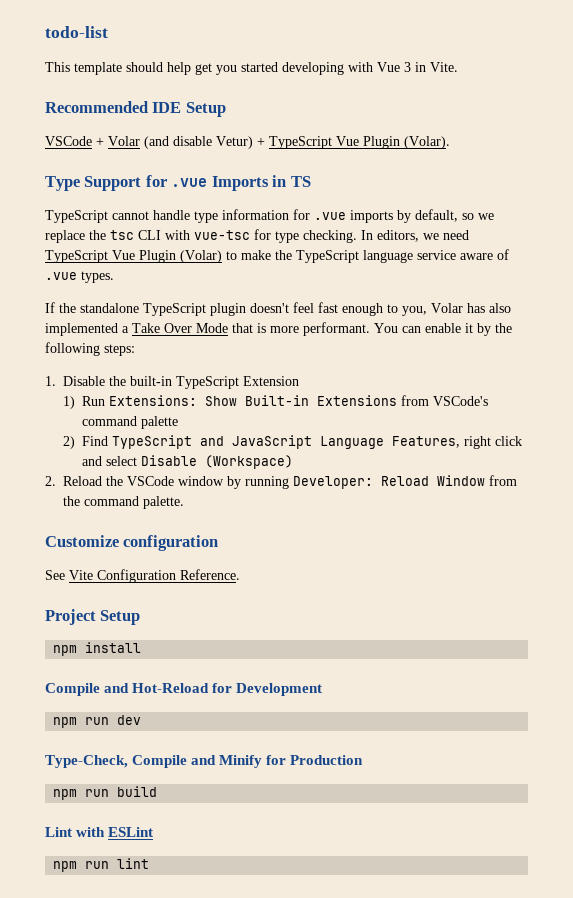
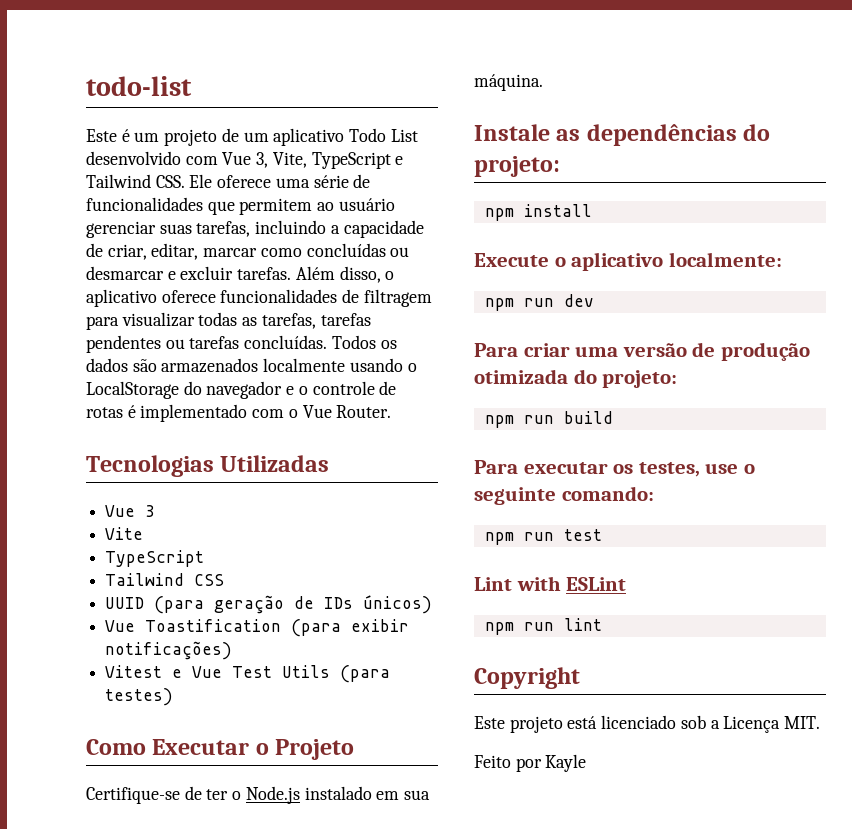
[45,62,458,75] [45,101,226,117] [45,136,450,149] [45,175,311,191] [45,209,494,223] [45,229,469,243] [45,249,509,263] [45,271,114,283] [45,302,511,316] [45,322,512,336] [45,342,135,356] [45,376,300,389] [63,395,489,409] [82,416,179,429] [63,435,523,449] [82,455,294,469] [45,475,518,489] [63,496,185,509] [45,535,219,551] [45,569,240,583] [45,609,141,625] [53,642,142,656] [45,683,323,696] [53,715,142,728] [45,755,364,768] [53,786,158,800] This template should help get you started developing with Vue 3 in Vite. // Recommended IDE Setup // VSCode + Volar (and disable Vetur) + TypeScript Vue Plugin (Volar). // Type Support for .vue Imports in TS // TypeScript cannot handle type information for .vue imports by default, so we replace the tsc CLI with vue-tsc for type checking. In editors, we need TypeScript Vue Plugin (Volar) to make the TypeScript language service aware of .vue types. // If the standalone TypeScript plugin doesn't feel fast enough to you, Volar has also implemented a Take Over Mode that is more performant. You can enable it by the following steps: // 1. Disable the built-in TypeScript Extension // 1) Run Extensions: Show Built-in Extensions from VSCode's command palette // 2) Find TypeScript and JavaScript Language Features, right click and select Disable (Workspace) // 2. Reload the VSCode window by running Developer: Reload Window from the command palette. // Customize configuration // See Vite Configuration Reference. // Project Setup // npm install // Compile and Hot-Reload for Development // npm run dev // Type-Check, Compile and Minify for Production // npm run build -> [86,128,418,146] [86,151,404,169] [86,174,371,188] [86,197,395,215] [86,220,424,238] [86,243,410,260] [86,266,395,283] [86,289,432,307] [86,312,371,330] [86,335,397,353] [86,358,417,373] [86,381,397,399] [86,404,392,422] [86,455,330,477] [105,505,156,517] [105,527,144,540] [105,550,205,567] [105,573,225,586] [105,595,433,614] [105,619,410,637] [105,641,233,660] [105,665,391,683] [105,688,174,706] [86,739,355,760] [86,786,431,804] [474,74,543,91] [474,124,771,146] [474,156,560,177] [484,204,592,221] [474,252,782,271] [484,294,594,311] [474,342,810,361] [474,369,678,388] [484,411,613,428] [474,460,755,477] [474,486,654,505] [484,529,602,545] Este é um projeto de um aplicativo Todo List desenvolvido com Vue 3, Vite, TypeScript e Tailwind CSS. Ele oferece uma série de funcionalidades que permitem ao usuário gerenciar suas tarefas, incluindo a capacidade de criar, editar, marcar como concluídas ou desmarcar e excluir tarefas. Além disso, o aplicativo oferece funcionalidades de filtragem para visualizar todas as tarefas, tarefas pendentes ou tarefas concluídas. Todos os dados são armazenados localmente usando o LocalStorage do navegador e o controle de rotas é implementado com o Vue Router. // Tecnologias Utilizadas // Vue 3 // Vite // TypeScript // Tailwind CSS // UUID (para geração de IDs únicos) // Vue Toastification (para exibir notificações) // Vitest e Vue Test Utils (para testes) // Como Executar o Projeto // Certifique-se de ter o Node.js instalado em sua máquina. // Instale as dependências do projeto: // npm install // Execute o aplicativo localmente: // npm run dev // Para criar uma versão de produção otimizada do projeto: // npm run build // Para executar os testes, use o seguinte comando: // npm run test
(150, 863) none -> [474,667,580,689] [474,715,821,733] [474,754,587,772] // Copyright // Este projeto está licenciado sob a Licença MIT. // Feito por Kayle

